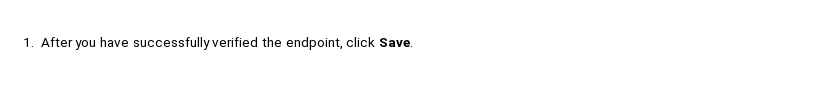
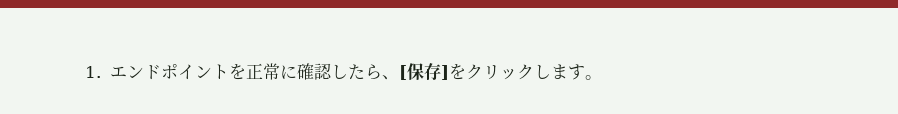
[40,37,413,50] After you have successfully verified the endpoint, click Save. -> [109,63,602,80] エンドポイントを正常に確認したら、[保存]をクリックします。

